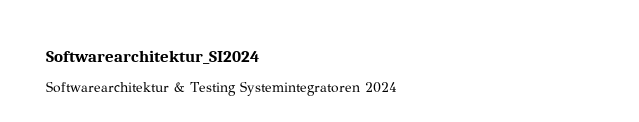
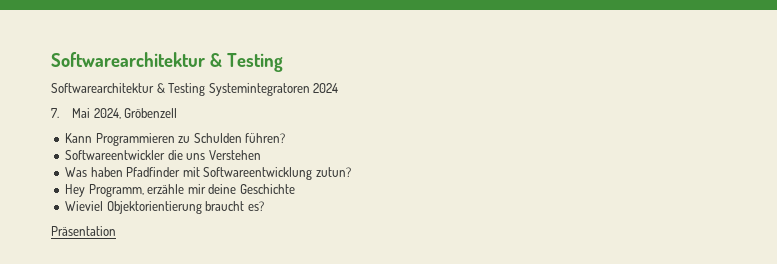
[46,50,259,64] Softwarearchitektur_SI2024 -> [51,52,283,72] Softwarearchitektur & Testing
(397, 87) none -> [51,108,178,119] [65,133,286,146] [65,150,261,160] [65,167,351,180] [65,184,295,197] [65,201,264,214] [51,226,116,236] // 7. Mai 2024, Gröbenzell // Kann Programmieren zu Schulden führen? // Softwareentwickler die uns Verstehen // Was haben Pfadfinder mit Softwareentwicklung zutun? // Hey Programm, erzähle mir deine Geschichte // Wieviel Objektorientierung braucht es? // Präsentation

